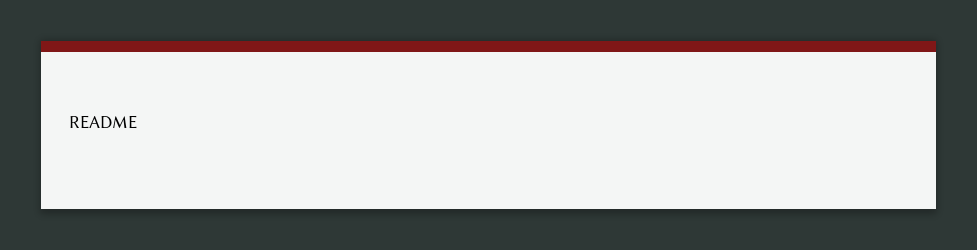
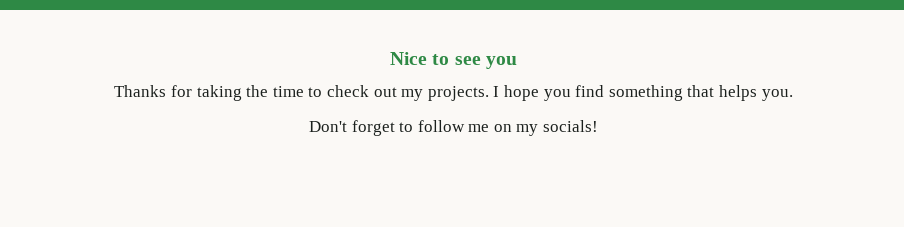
[69,115,137,129] README -> [390,52,517,69] [114,85,793,101] [308,120,599,136] Nice to see you // Thanks for taking the time to check out my projects. I hope you find something that helps you. // Don't forget to follow me on my socials!

